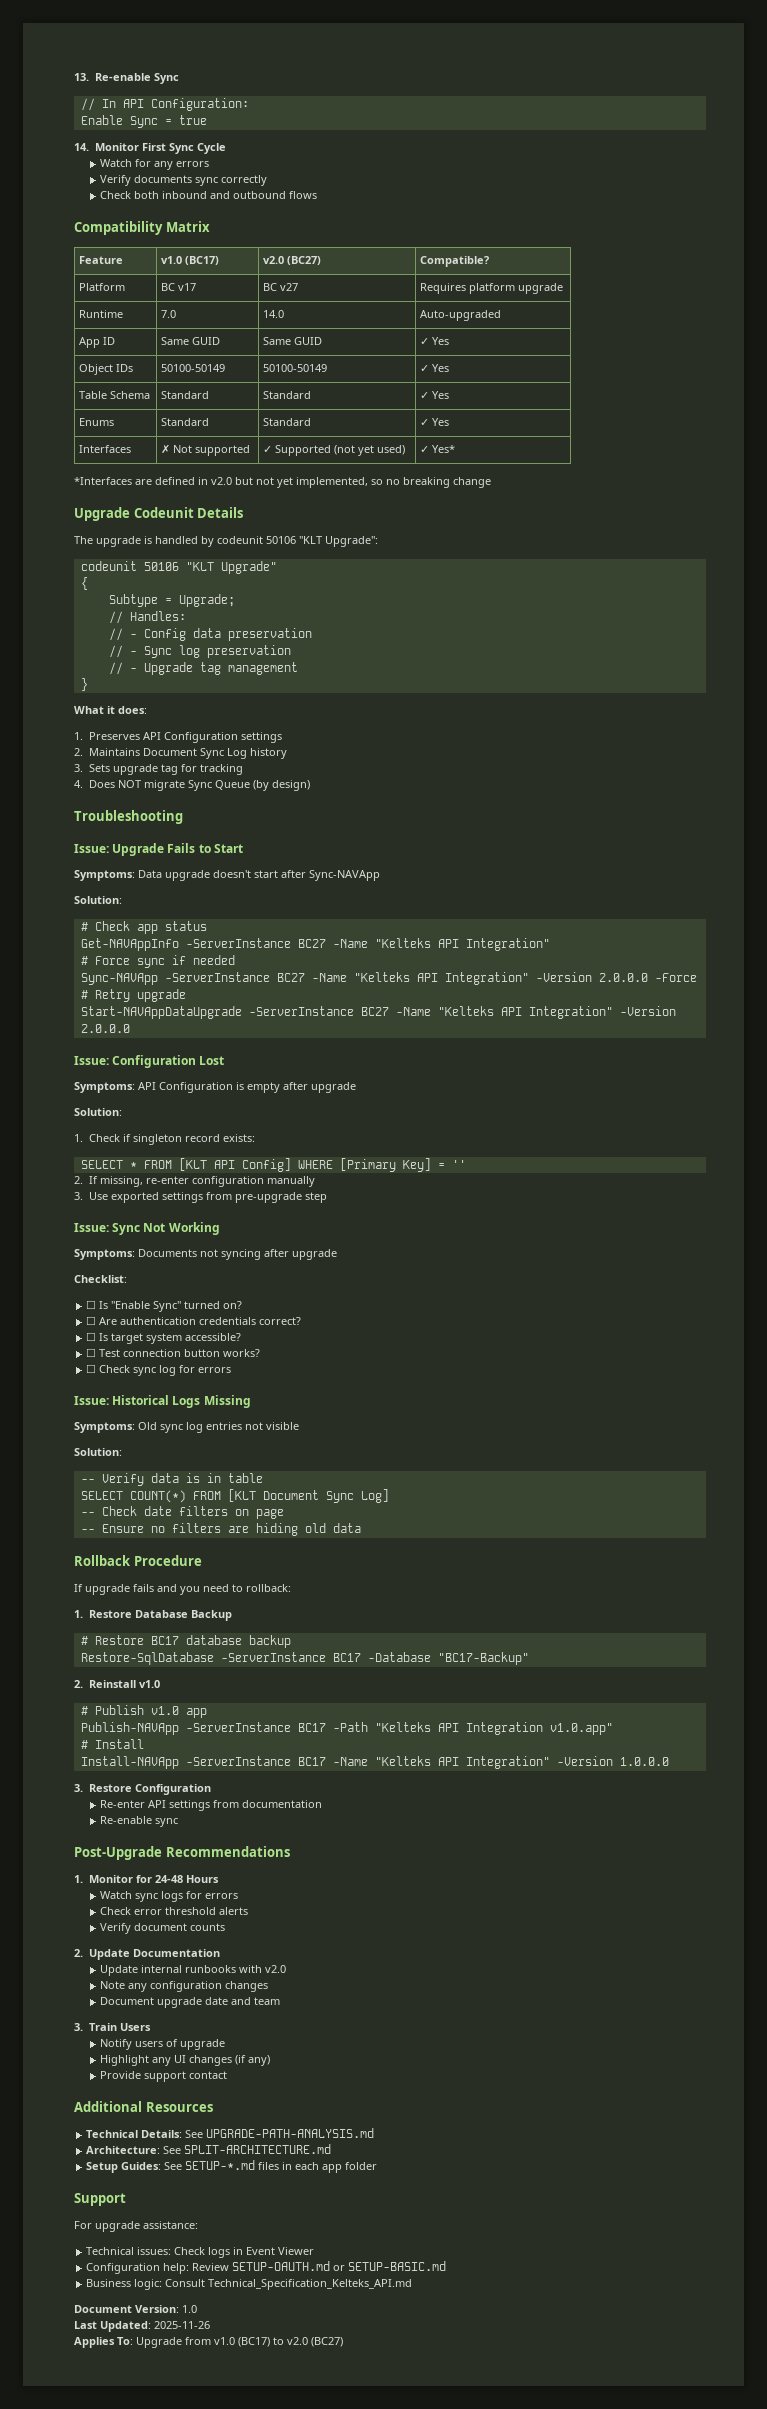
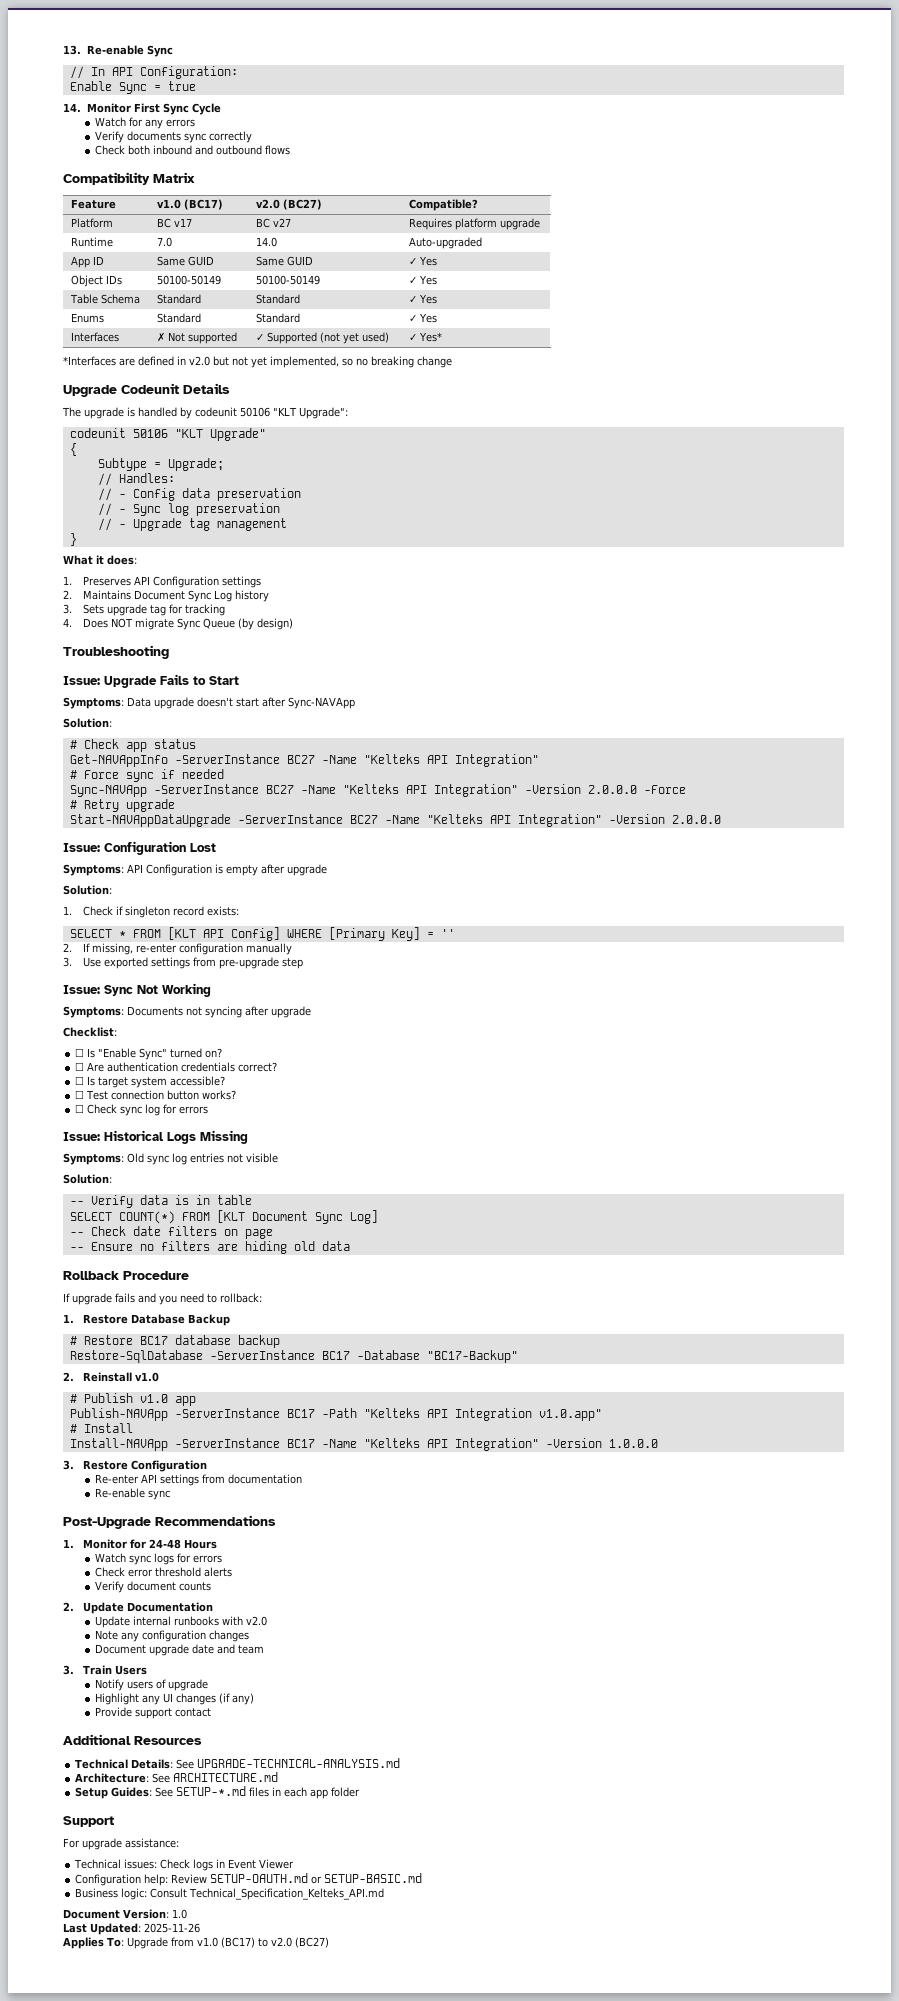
[206,2128,375,2138] UPGRADE-PATH-ANALYSIS.md -> [197,1758,401,1768] UPGRADE-TECHNICAL-ANALYSIS.md
[184,2144,332,2154] SPLIT-ARCHITECTURE.md -> [173,1772,279,1782] ARCHITECTURE.md

